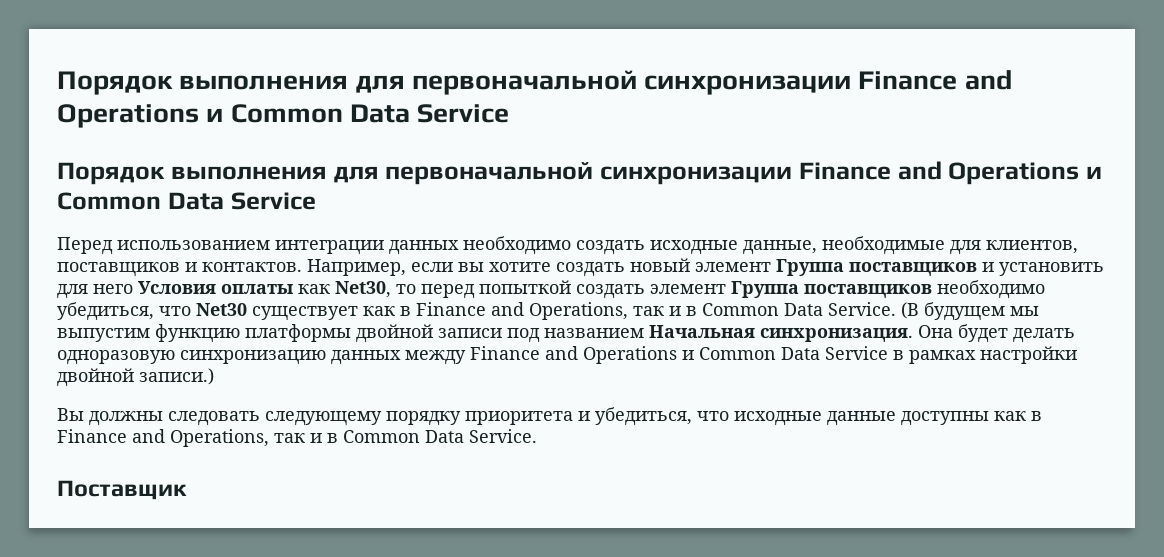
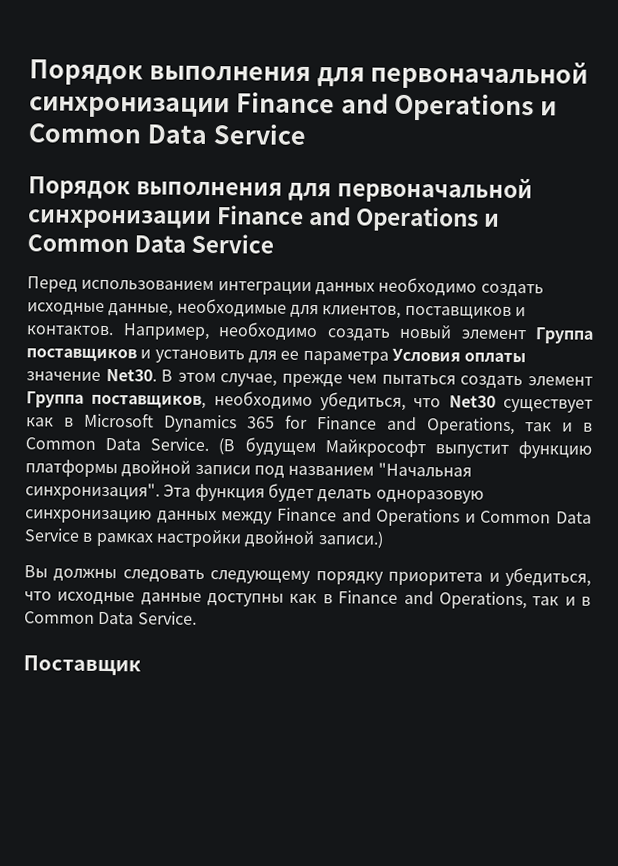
[411,262,551,272] если вы хотите -> [218,322,318,342] необходимо
[93,280,571,299] него Условия оплаты как Net30, то перед попыткой -> [280,348,527,365] [26,369,456,388] ее параметра Условия оплаты значение Net30. В этом случае, прежде чем пытаться
[804,284,932,298] поставщиков -> [91,394,207,409] поставщиков,
(411, 311) none -> [84,412,308,433] Microsoft Dynamics 365 for
[1010,306,1039,316] [57,328,150,342] мы выпустим -> [324,439,509,458] Майкрософт выпустит
[649,325,953,342] Начальная синхронизация. Она -> [377,462,472,477] [25,482,265,502] "Начальная синхронизация". Эта функция

